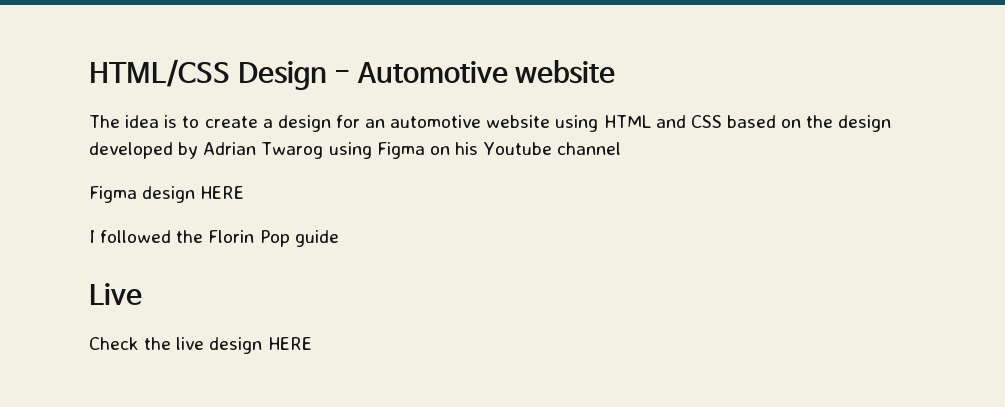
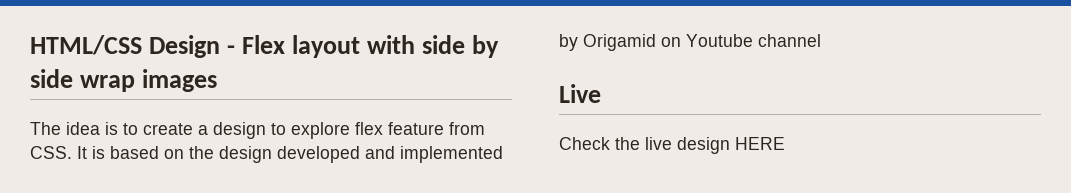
[356,60,616,84] Automotive website -> [242,35,500,58] [30,69,218,92] Flex layout with side by side wrap images
[335,115,722,132] for an automotive website using HTML and CSS -> [271,122,485,139] [30,146,105,159] to explore flex feature from CSS. It is
[178,142,622,159] [89,186,245,203] [89,230,339,247] by Adrian Twarog using Figma on his Youtube channel // Figma design HERE // I followed the Florin Pop guide -> [365,146,503,163] [559,34,821,51] and implemented by Origamid on Youtube channel

